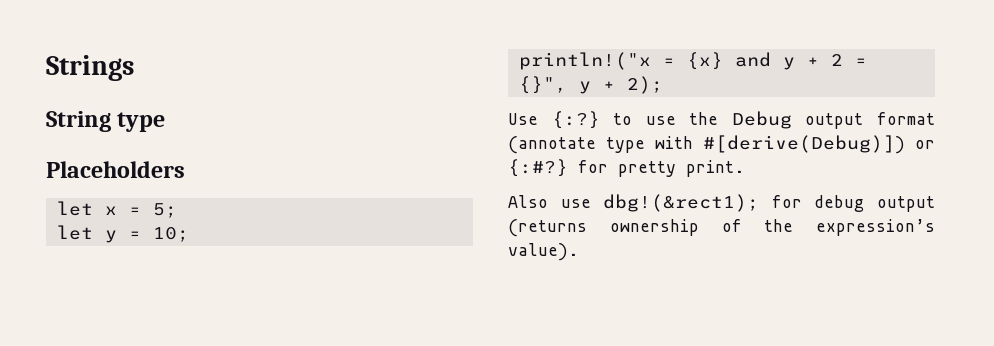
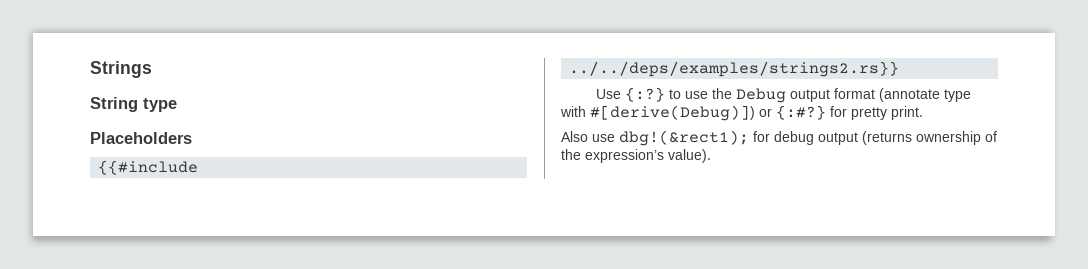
[56,201,177,218] [56,225,189,243] [518,52,867,70] [518,76,663,94] let x = 5; // let y = 10; // println!("x = {x} and y + 2 = {}", y + 2); -> [98,160,199,175] [569,61,900,77] {{#include ../../deps/examples/strings2.rs}}

